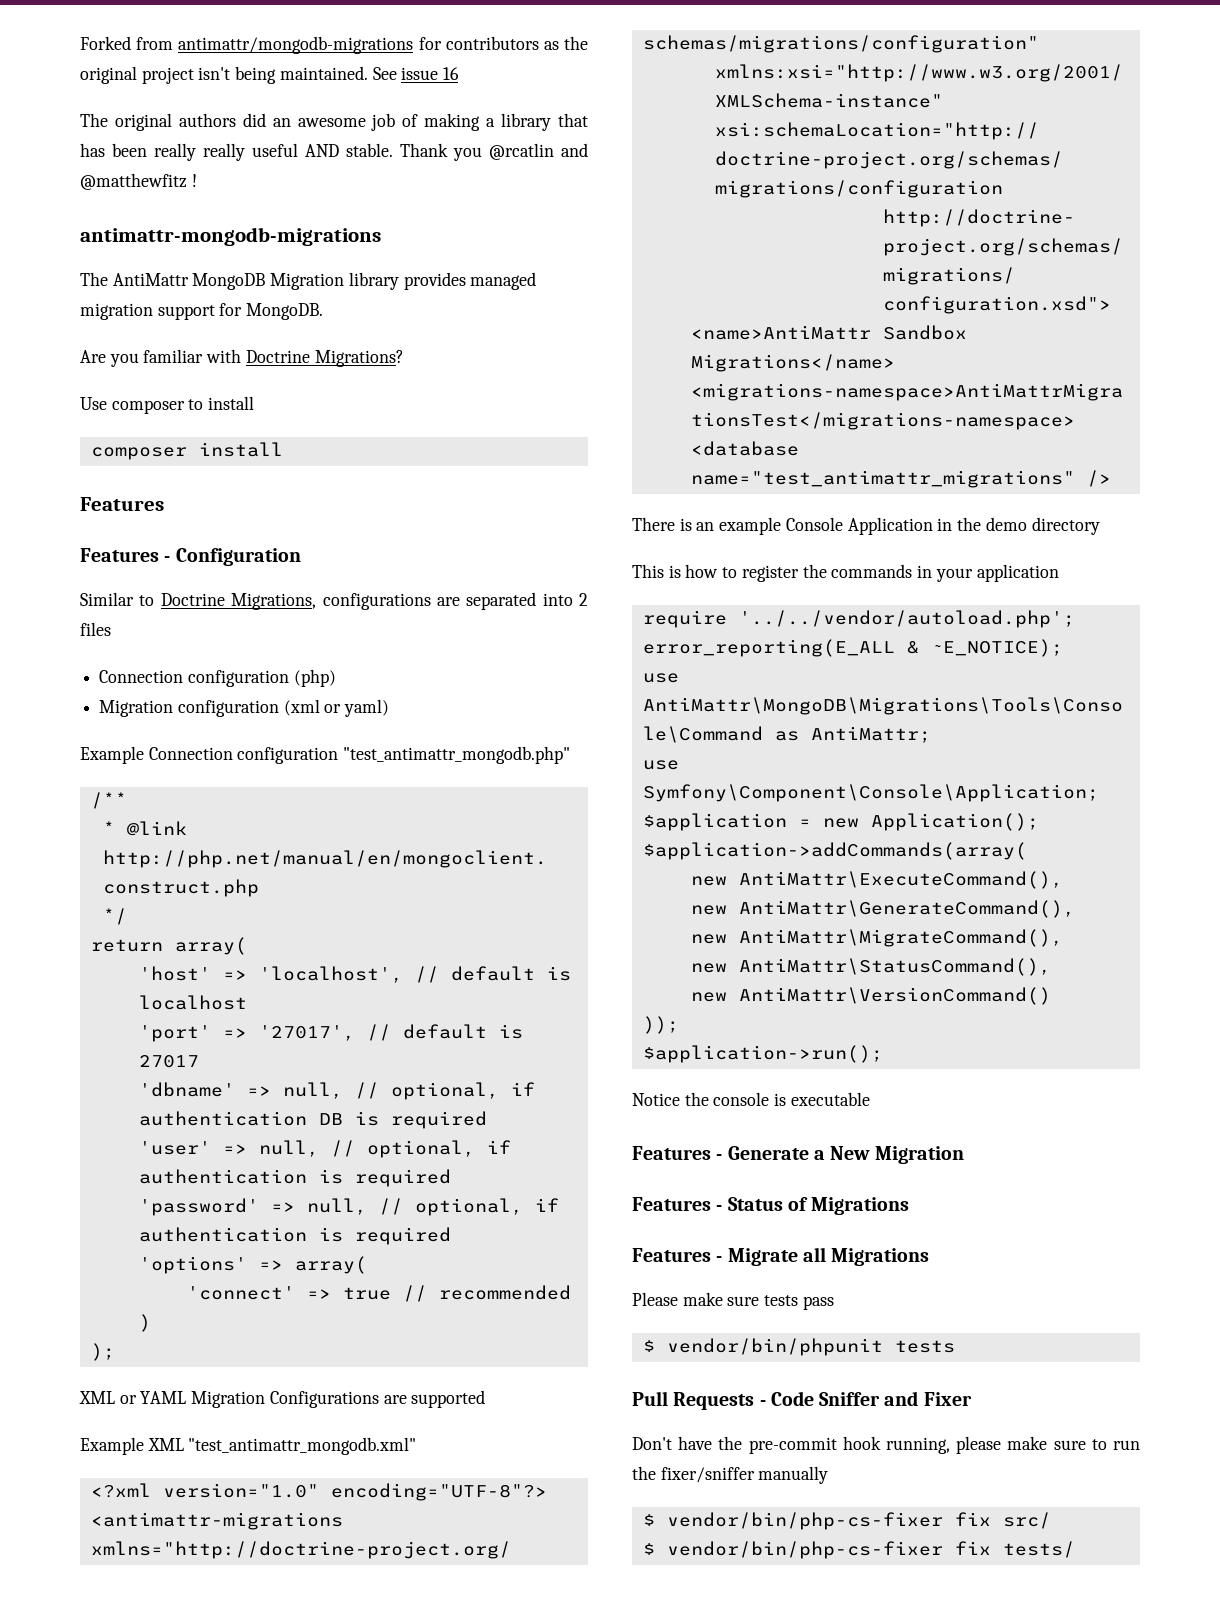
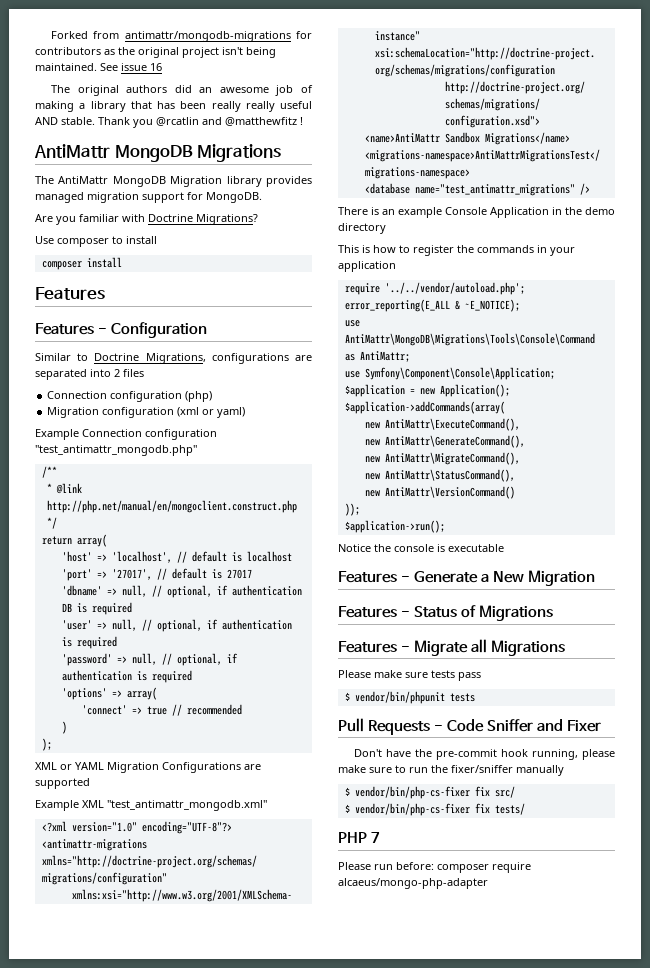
[80,227,381,246] antimattr-mongodb-migrations -> [34,144,282,162] AntiMattr MongoDB Migrations
(1075, 1549) none -> [338,832,381,843] [338,862,531,873] [338,878,488,889] // PHP 7 // Please run before: composer require alcaeus/mongo-php-adapter

